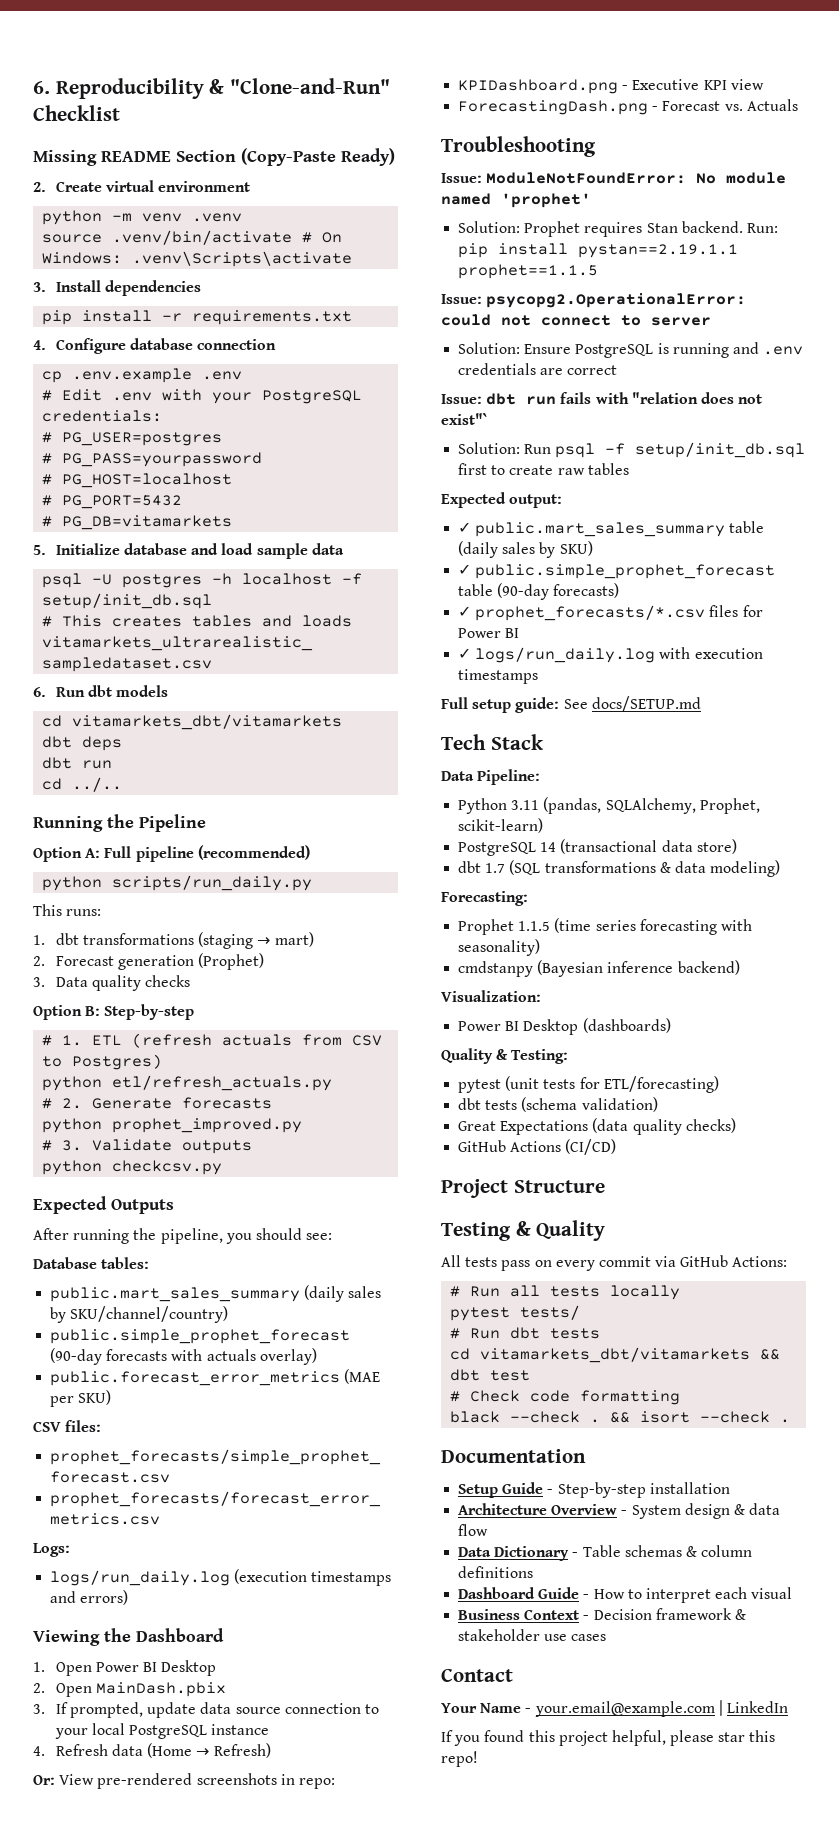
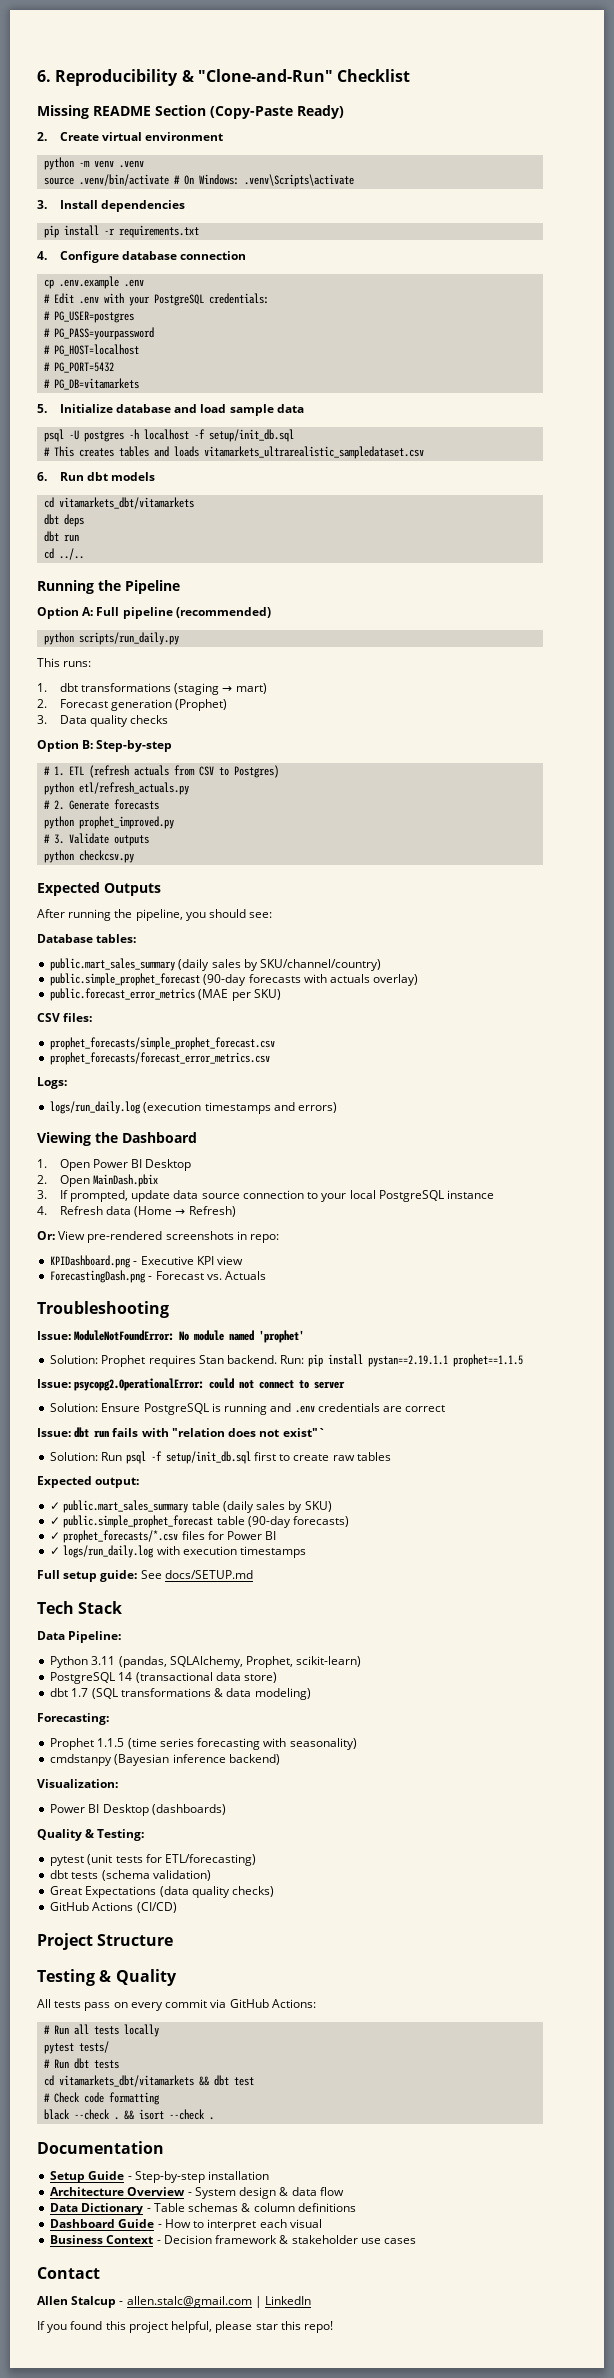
[441,1701,715,1717] Your Name - your.email@example.com -> [37,2296,252,2308] Allen Stalcup - allen.stalc@gmail.com

